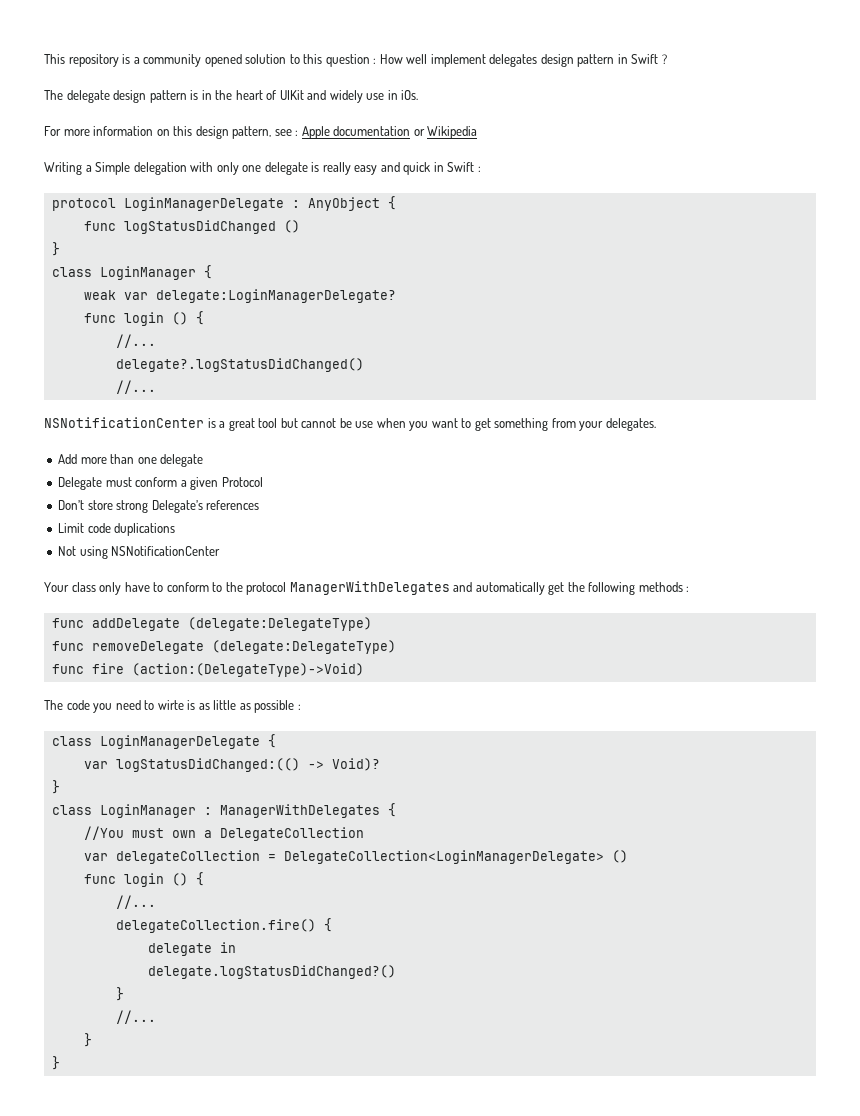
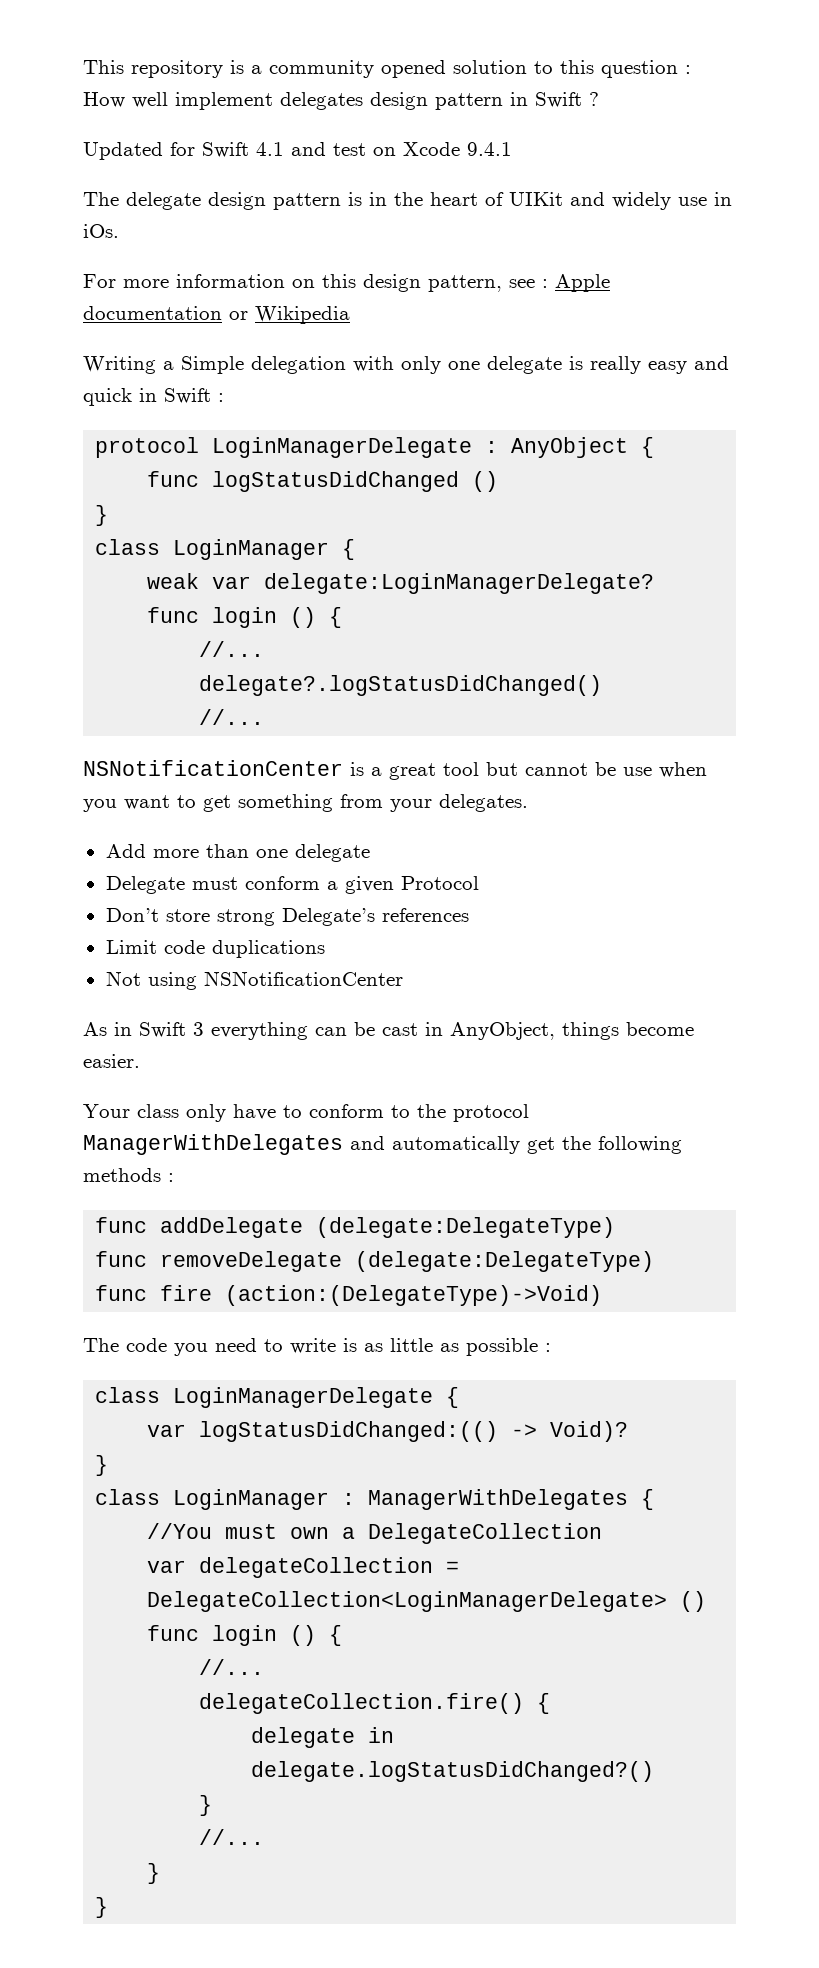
(667, 59) none -> [83,142,512,160] // Updated for Swift 4.1 and test on Xcode 9.4.1
(221, 551) none -> [83,1022,694,1040] [83,1054,140,1068] // As in Swift 3 everything can be cast in AnyObject, things become easier.
[157,700,184,710] wirte -> [290,1338,336,1354] write

